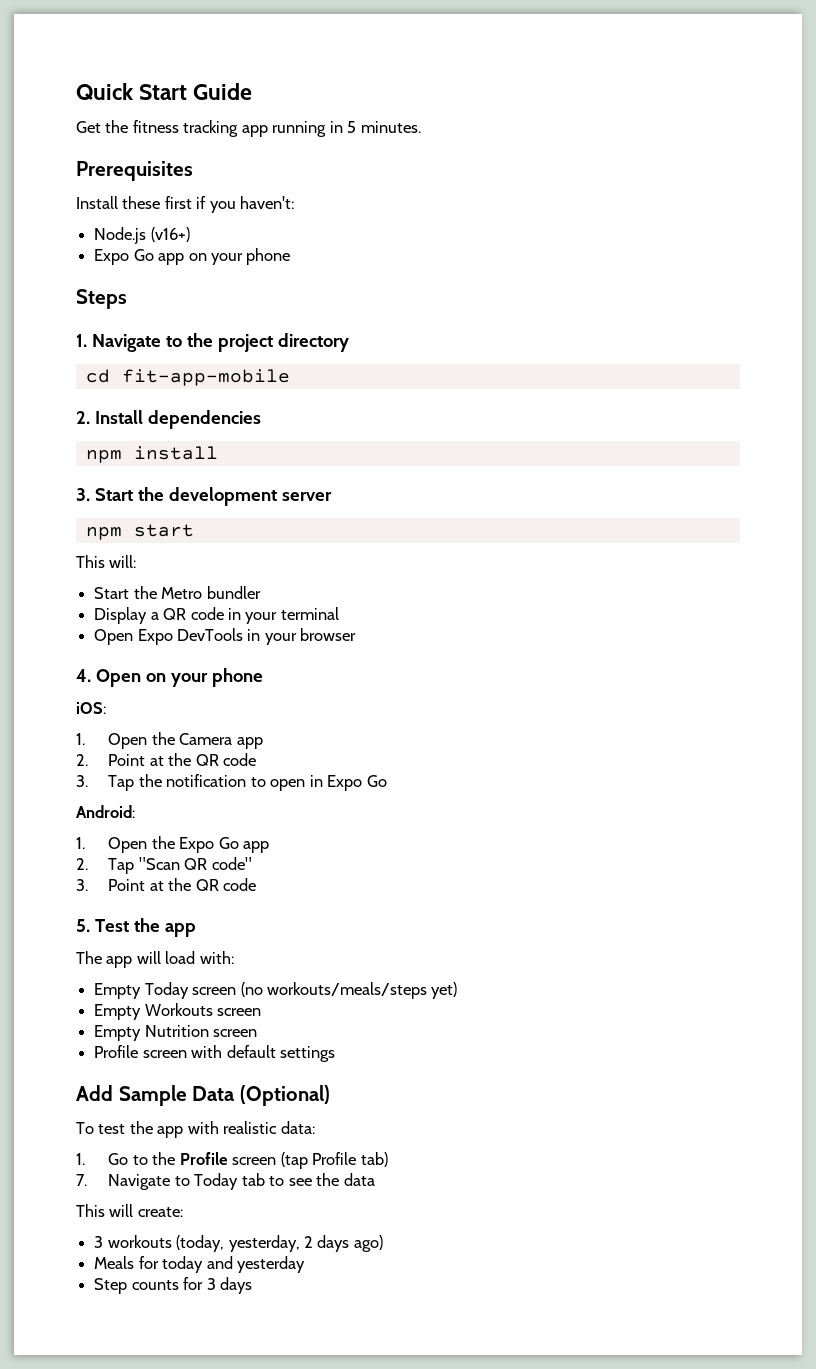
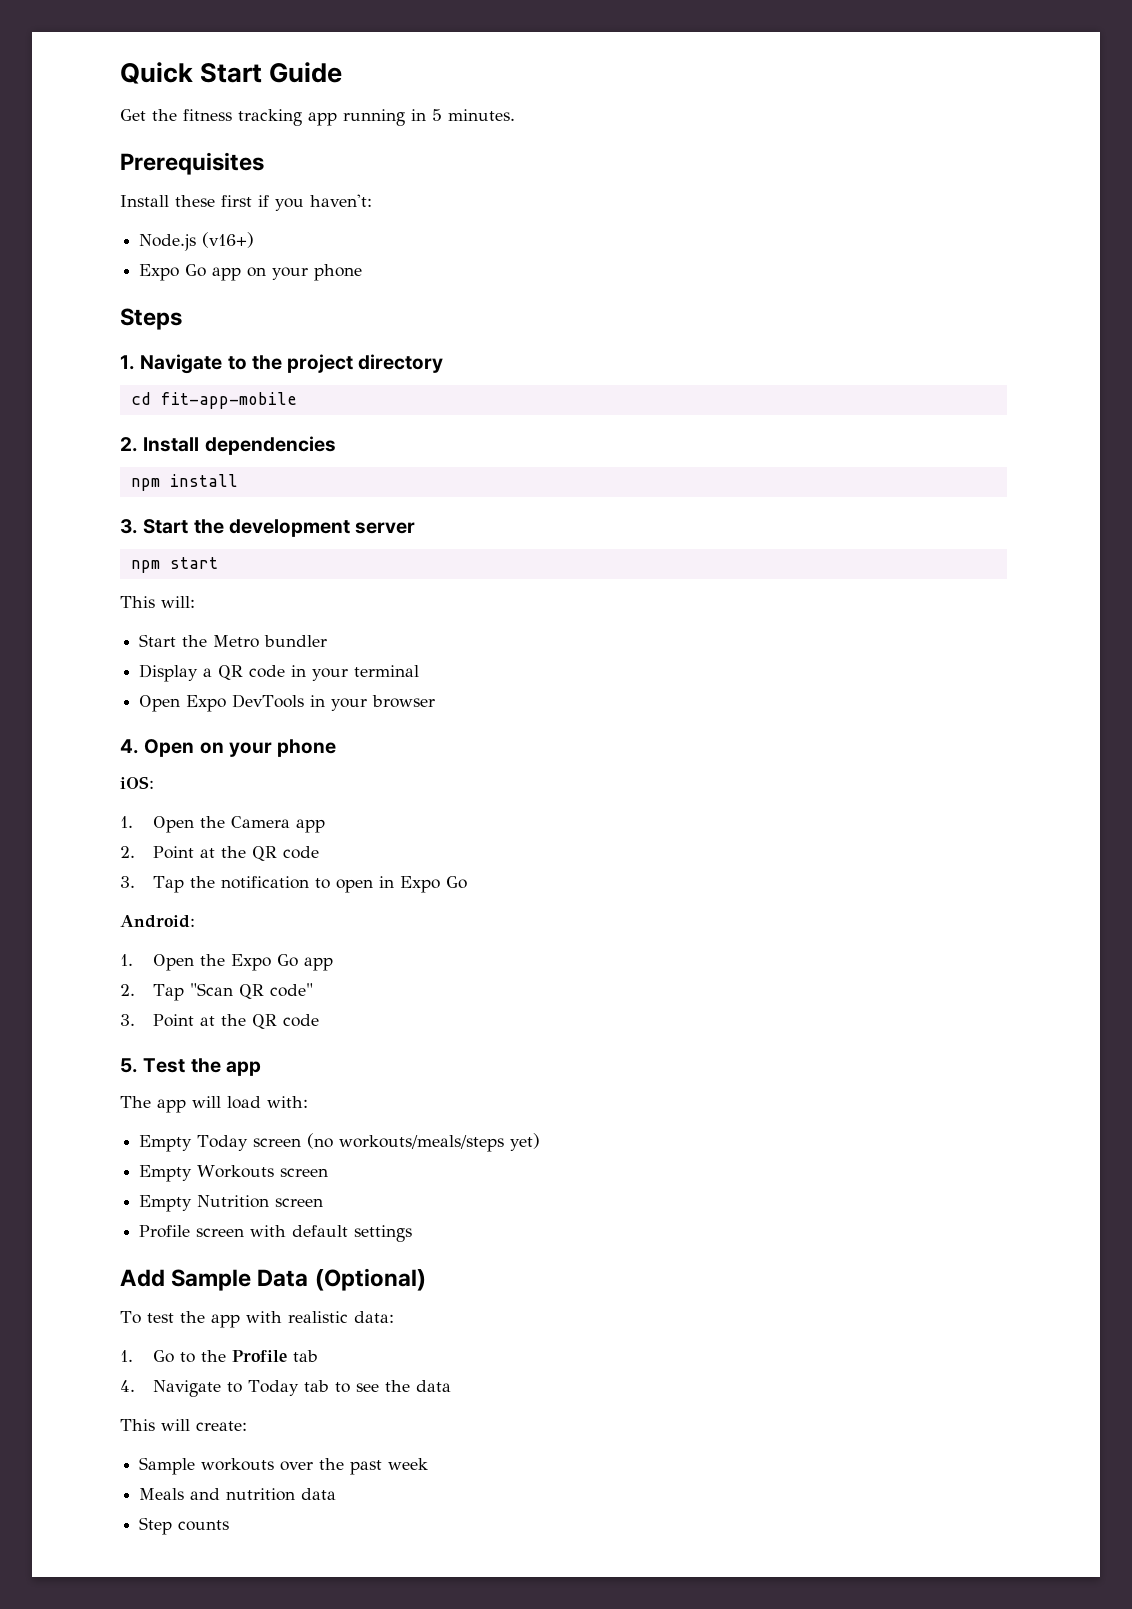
[232,1152,388,1169] [76,1174,87,1186] screen (tap Profile tab) // 7. -> [292,1350,318,1362] [120,1380,135,1392] tab // 4.
[94,1235,383,1252] [94,1256,305,1273] 3 workouts (today, yesterday, 2 days ago) // Meals for today and yesterday -> [139,1457,429,1475] [139,1488,337,1501] Sample workouts over the past week // Meals and nutrition data
[183,1277,252,1294] for 3 days -> (230, 1525) none

